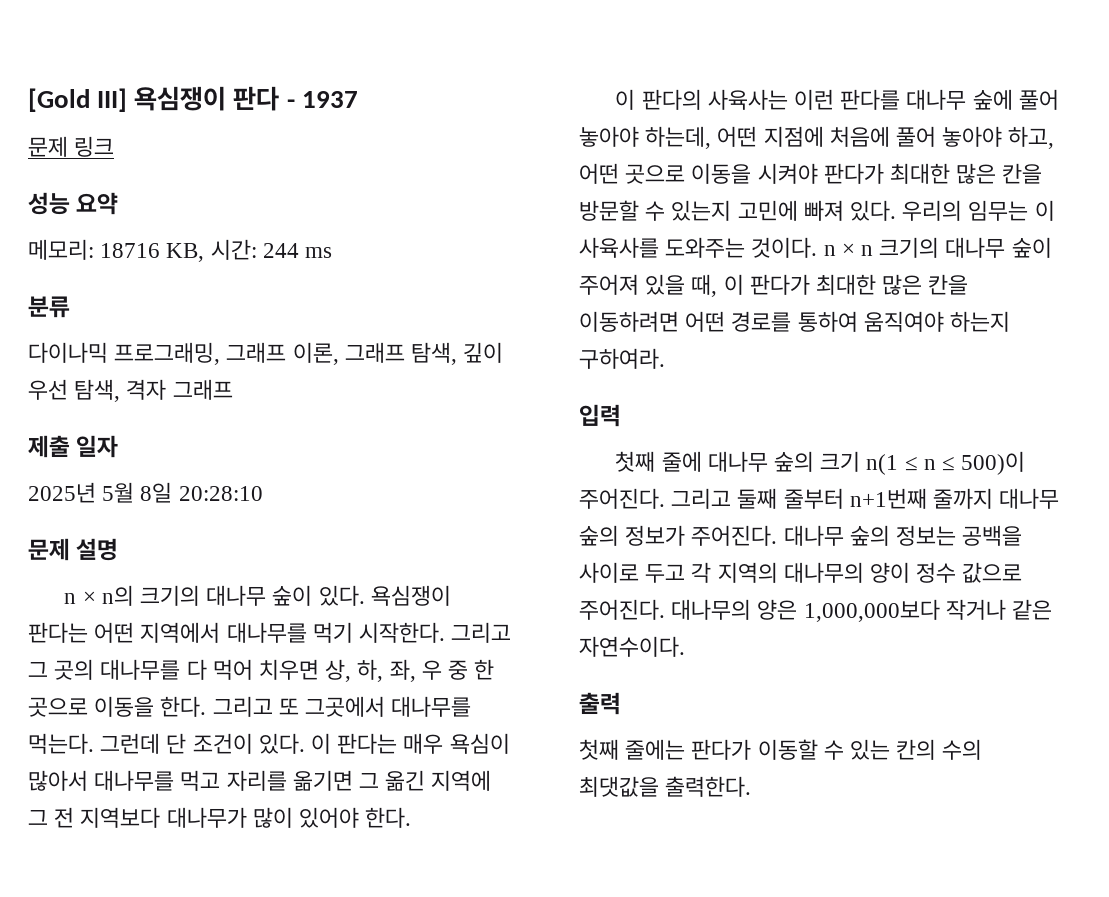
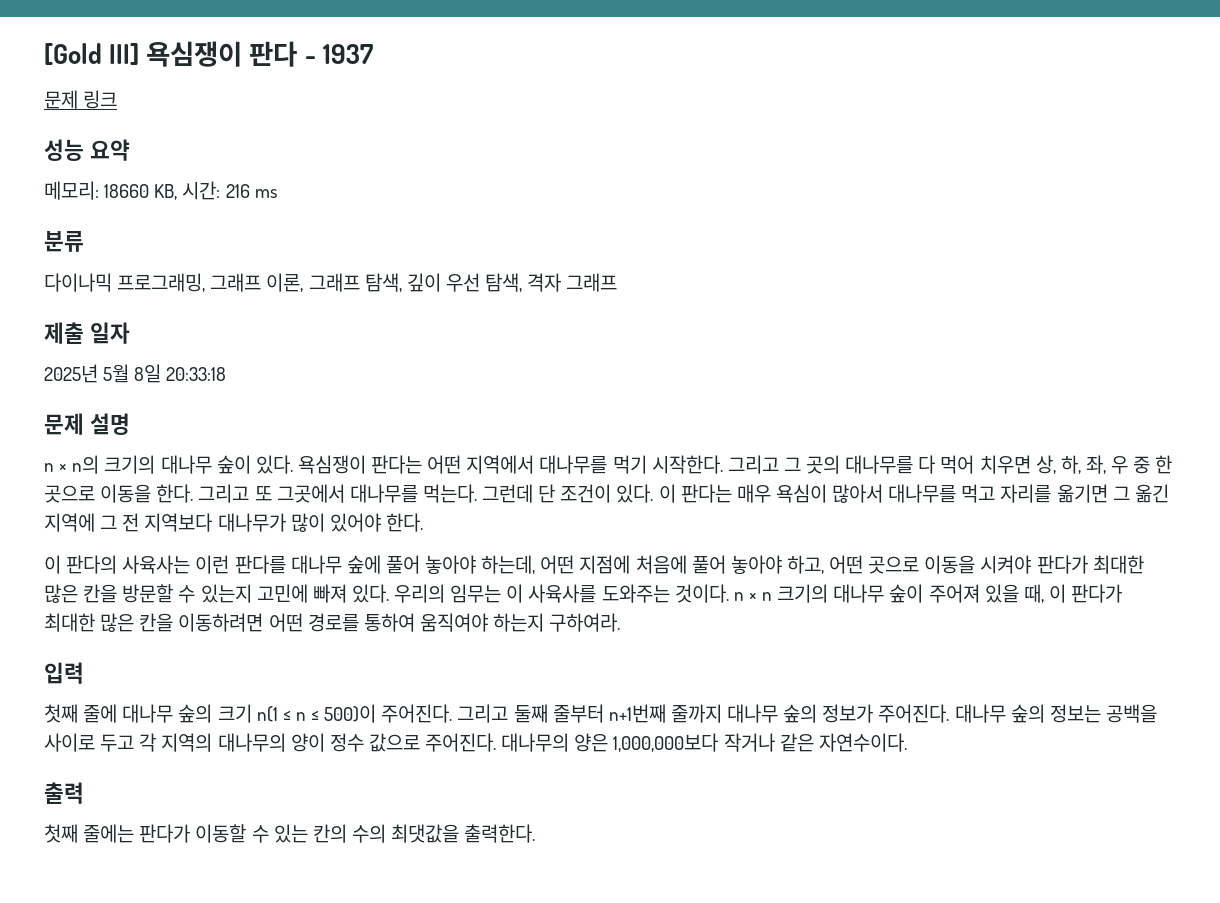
[100,243,161,258] 18716 -> [104,184,150,198] 18660
[262,243,299,258] 244 -> [225,184,250,198] 216
[178,486,263,501] 20:28:10 -> [166,367,227,381] 20:33:18

